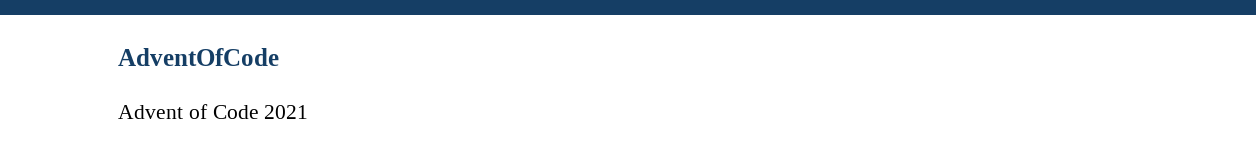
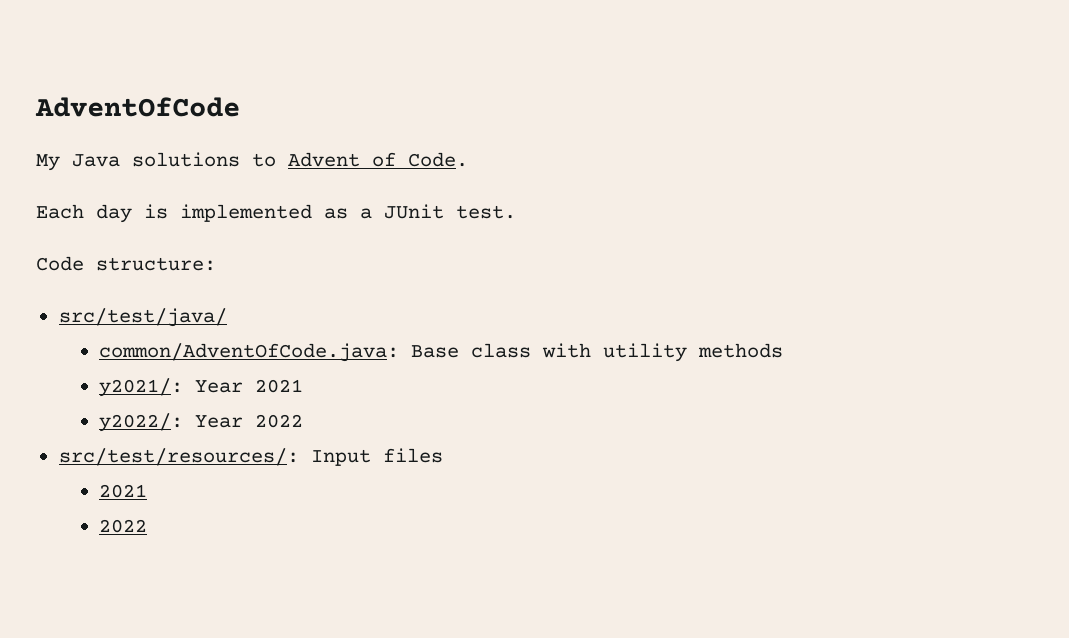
[118,104,309,119] Advent of Code 2021 -> [36,152,468,171] [36,204,516,223] [36,256,216,271] [58,308,227,327] [99,343,784,362] [99,378,304,397] [99,413,304,432] [58,448,443,466] [99,484,148,498] [99,519,148,533] My Java solutions to Advent of Code. // Each day is implemented as a JUnit test. // Code structure: // src/test/java/ // common/AdventOfCode.java: Base class with utility methods // y2021/: Year 2021 // y2022/: Year 2022 // src/test/resources/: Input files // 2021 // 2022

